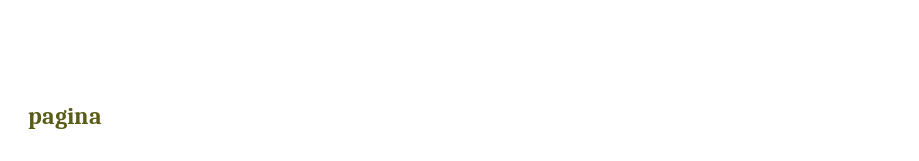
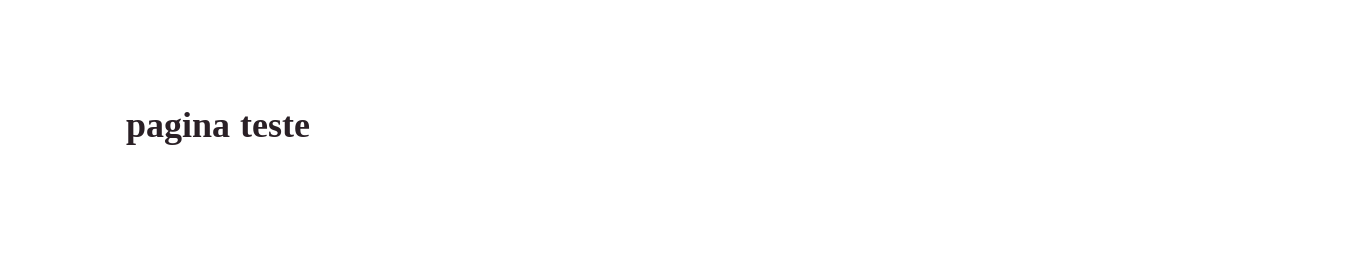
(102, 118) none -> [239,116,310,137] teste

